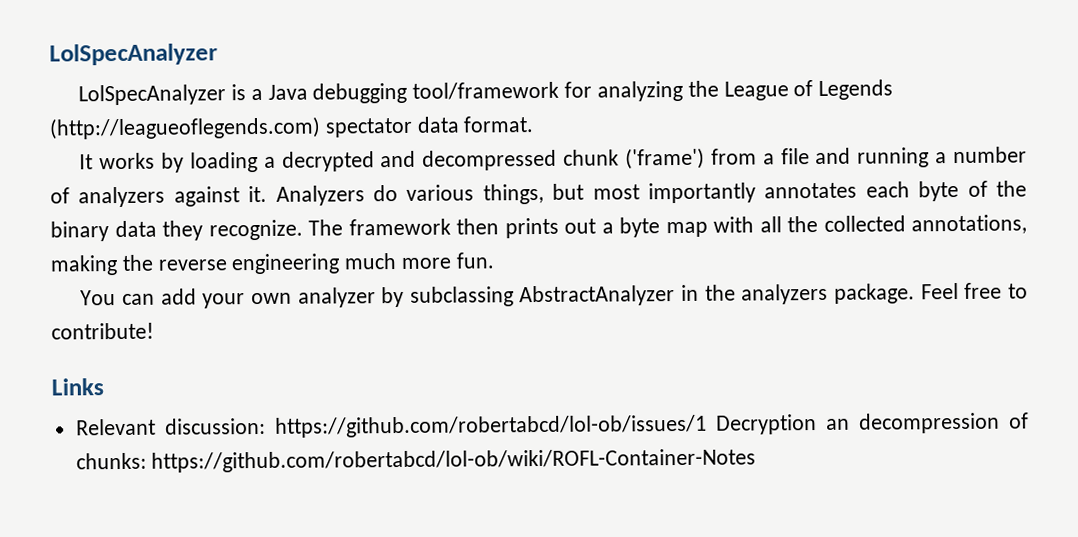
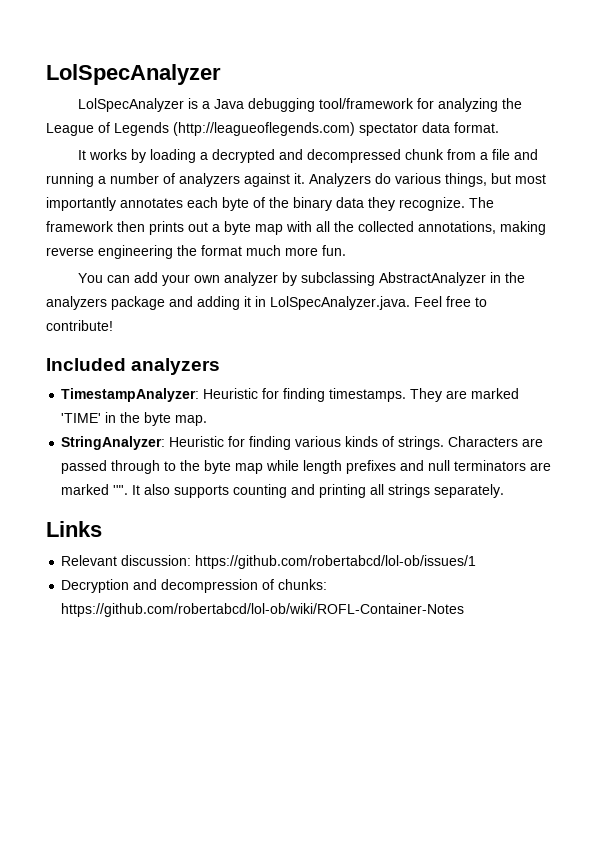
[624,147,705,170] ('frame') -> (445, 154) none
[121,254,154,271] the -> (546, 228) none
(341, 264) none -> [177,245,242,256] the format
[834,282,1028,304] [51,322,154,340] package. Feel free to contribute! -> [111,296,487,310] [46,320,113,331] [46,358,221,375] [61,388,520,402] [61,412,208,426] [61,436,544,450] [61,460,552,474] [61,484,505,498] package and adding it in LolSpecAnalyzer.java. Feel free to contribute! // Included analyzers // TimestampAnalyzer: Heuristic for finding timestamps. They are marked 'TIME' in the byte map. // StringAnalyzer: Heuristic for finding various kinds of strings. Characters are passed through to the byte map while length prefixes and null terminators are marked '"'. It also supports counting and printing all strings separately.
[715,414,850,435] Decryption an -> [61,579,158,593] // Decryption and

